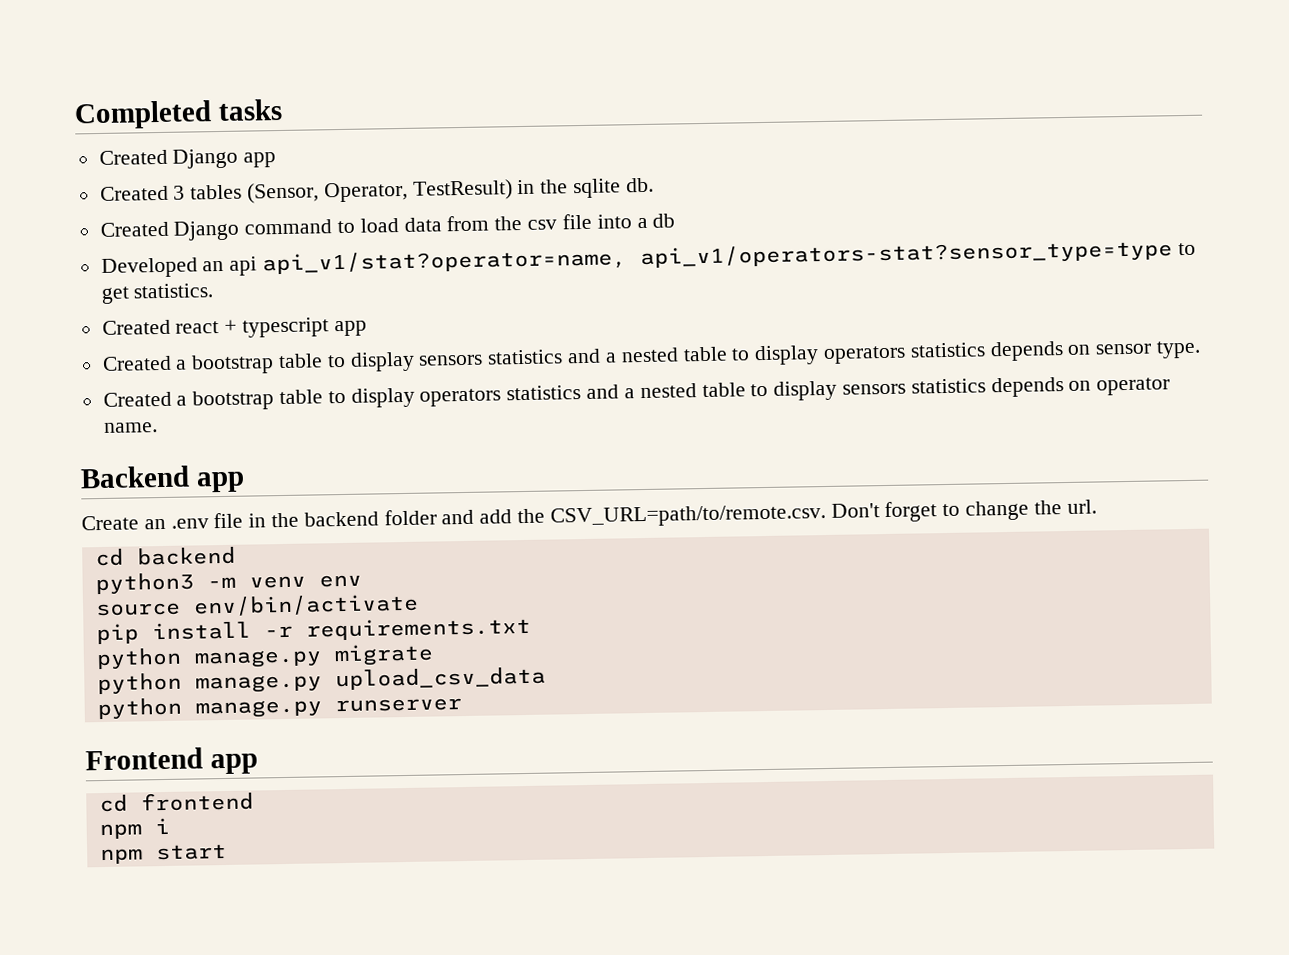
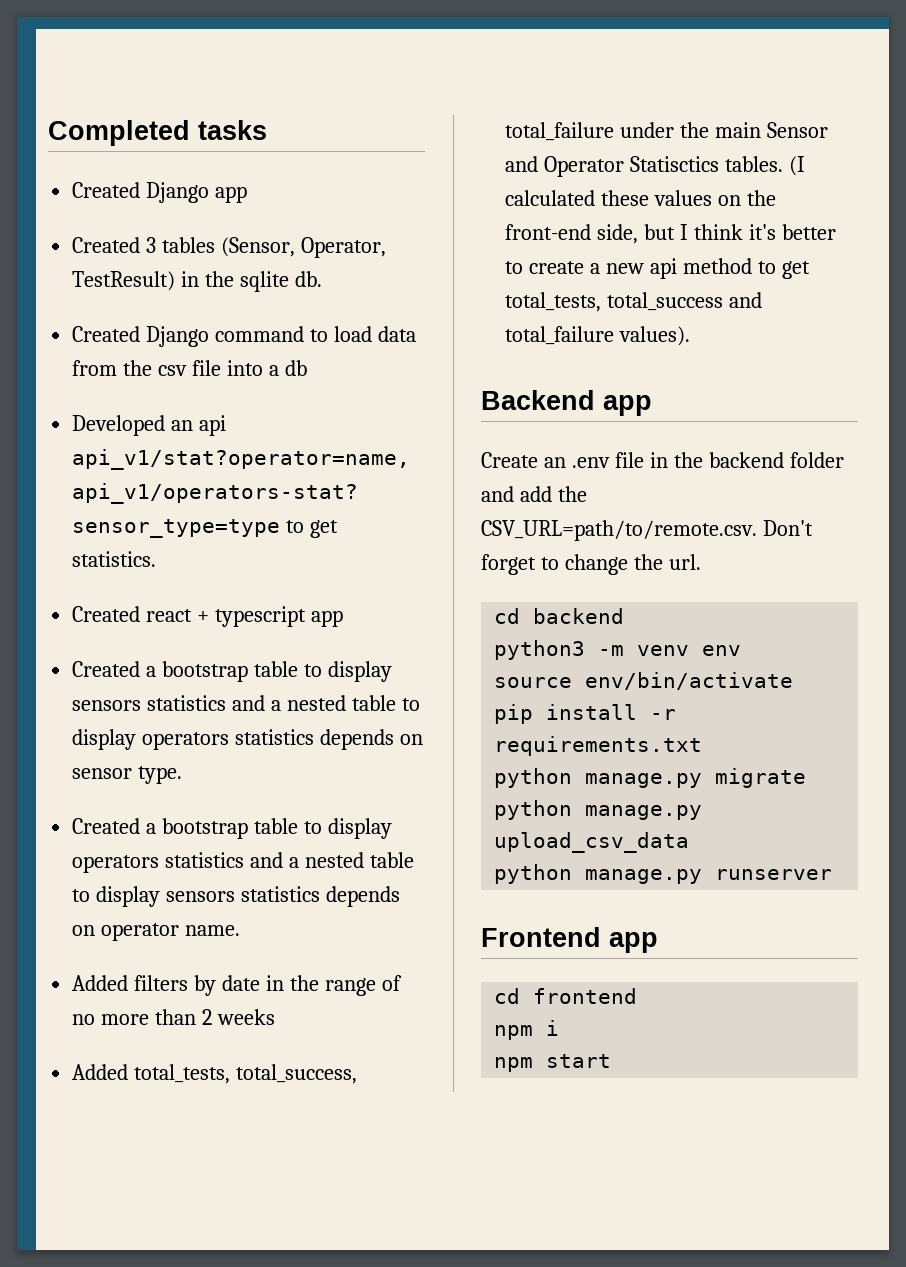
(158, 427) none -> [72,975,402,996] [72,1009,275,1025] [72,1064,358,1084] [505,122,828,141] [505,156,805,177] [505,190,776,206] [505,224,836,244] [505,258,810,279] [505,292,763,312] [505,326,691,346] // Added filters by date in the range of no more than 2 weeks // Added total_tests, total_success, total_failure under the main Sensor and Operator Statisctics tables. (I calculated these values on the front-end side, but I think it's better to create a new api method to get total_tests, total_success and total_failure values).

